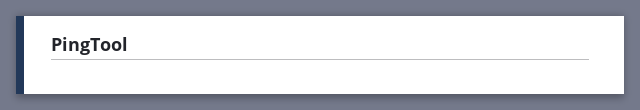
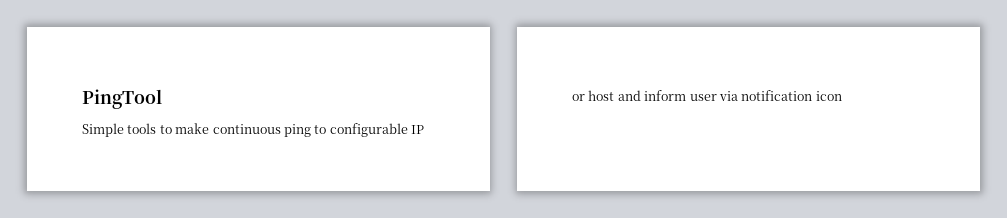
(128, 46) none -> [82,123,424,137] [572,90,842,101] // Simple tools to make continuous ping to configurable IP or host and inform user via notification icon

